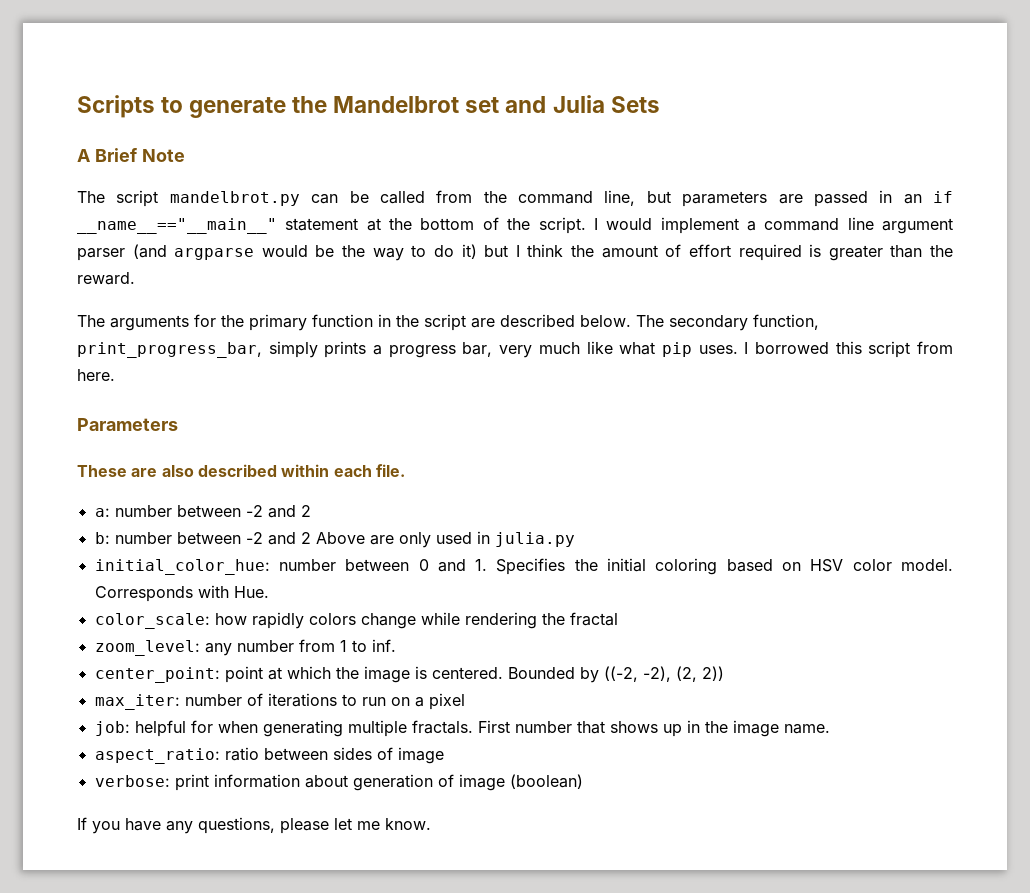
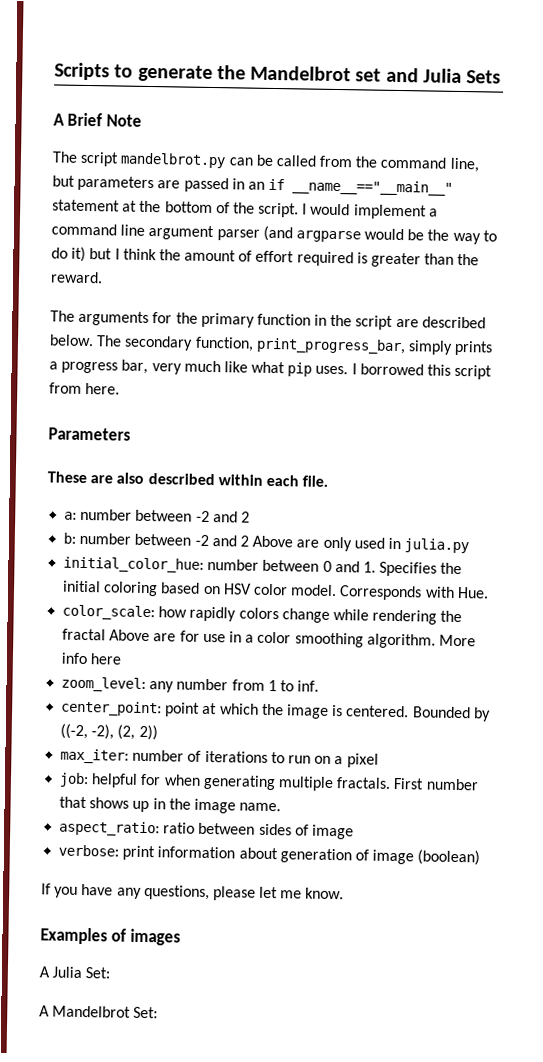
(618, 619) none -> [109,629,476,649] [61,652,123,665] Above are for use in a color smoothing algorithm. More info here
(431, 824) none -> [40,927,181,946] [39,966,111,979] [39,1005,159,1019] // Examples of images // A Julia Set: // A Mandelbrot Set:

